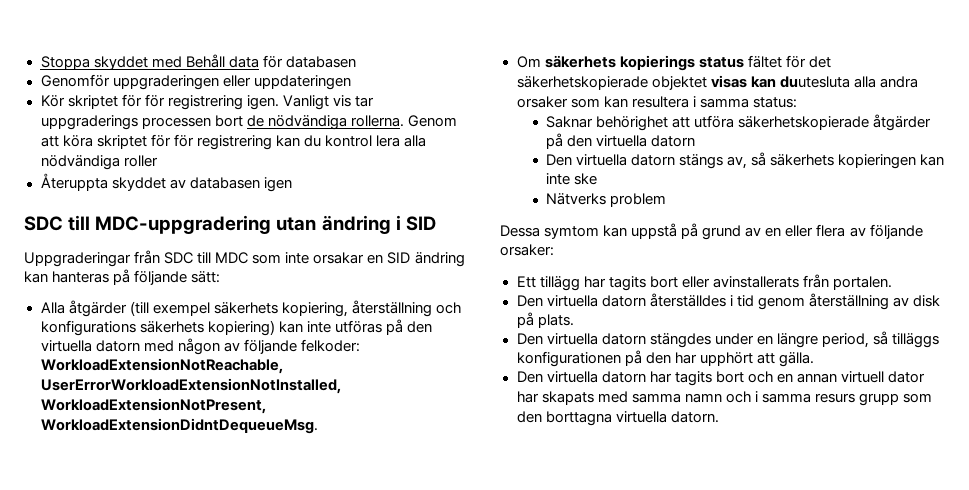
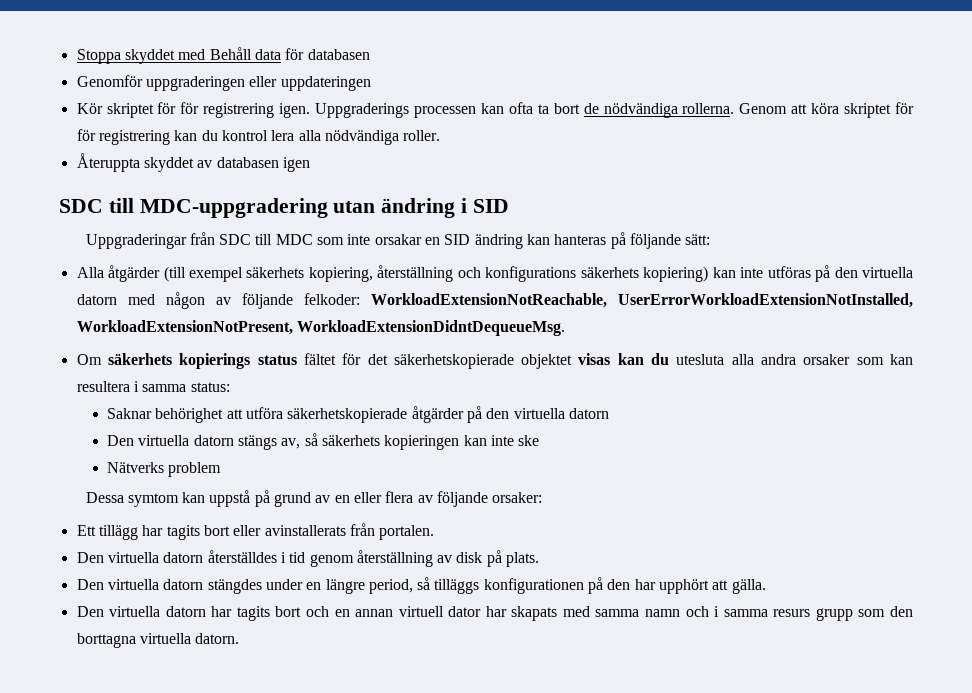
[282,95,374,110] [40,115,211,130] Vanligt vis tar uppgraderings processen -> [315,102,549,118] Uppgraderings processen kan ofta ta
[123,155,158,167] roller -> [403,130,441,141] roller.
[779,76,850,88] duutesluta -> [651,353,725,365] du utesluta

